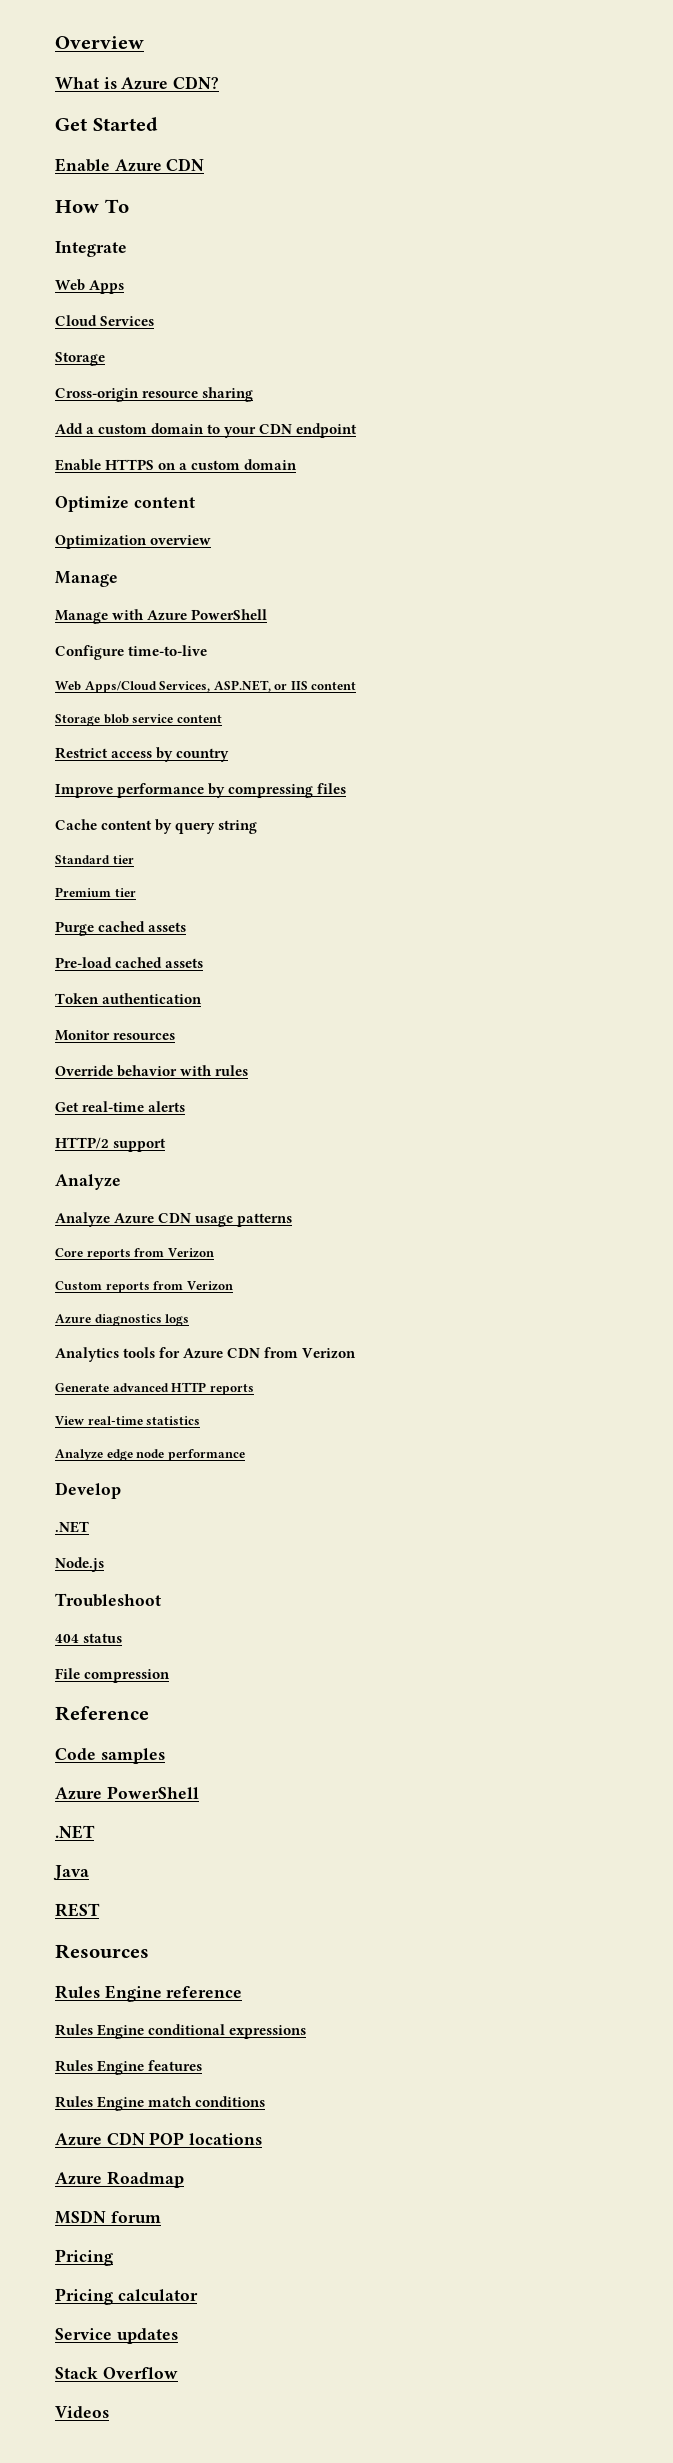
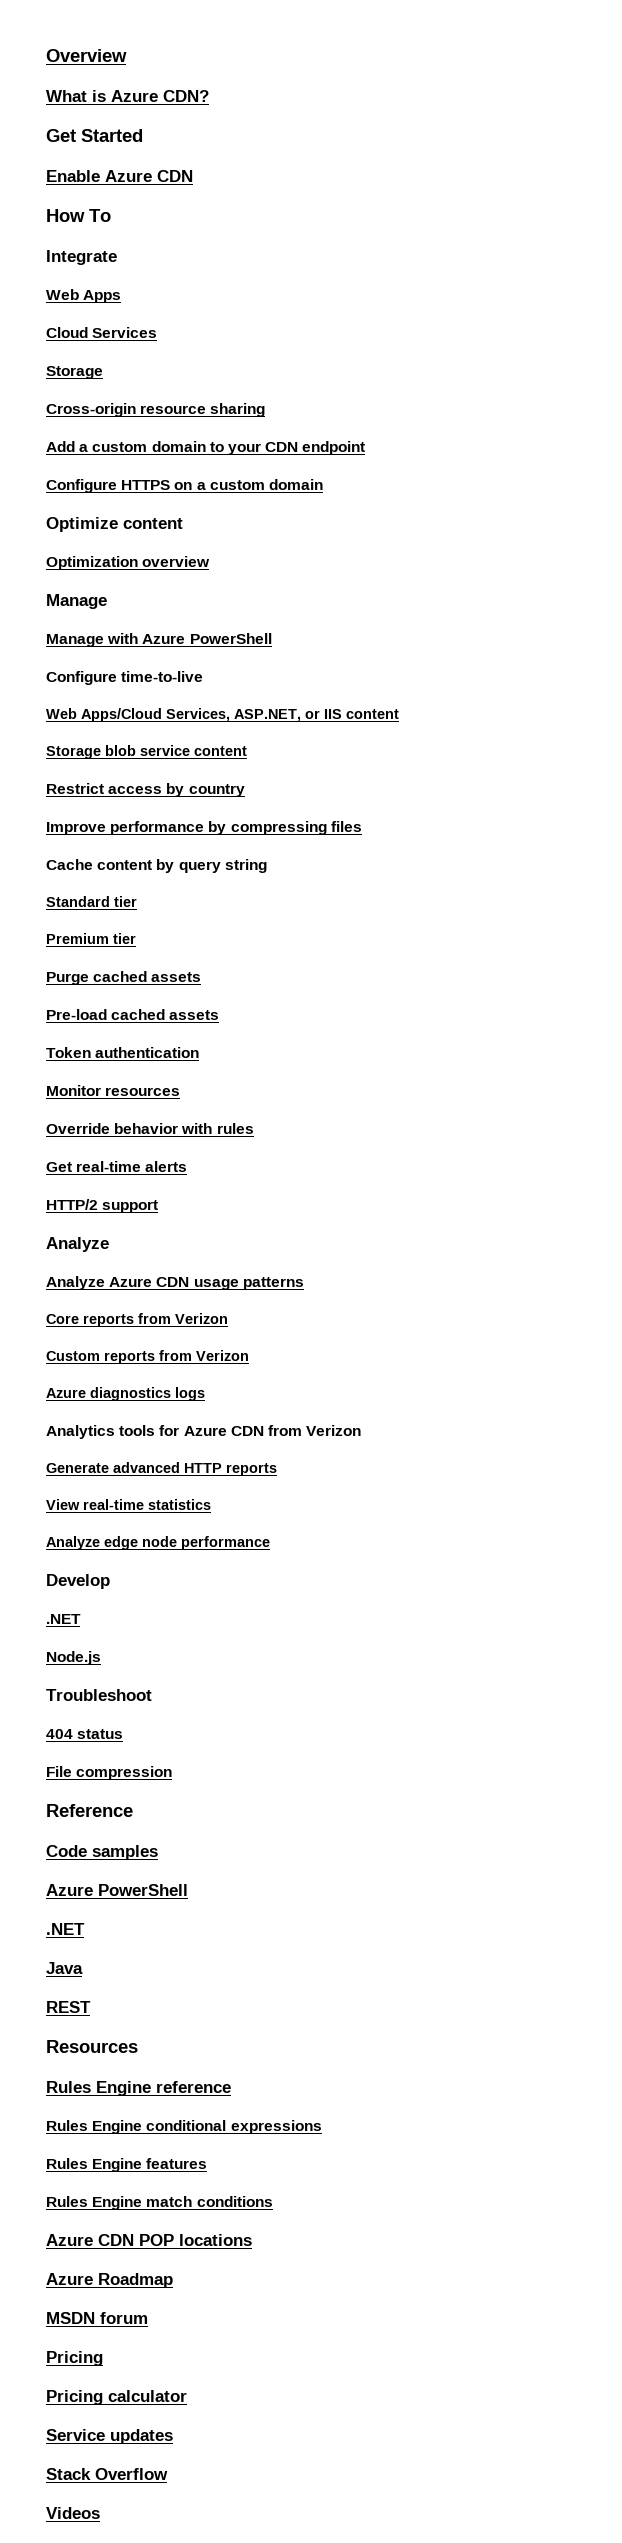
[55,459,101,471] Enable -> [46,479,117,493] Configure

